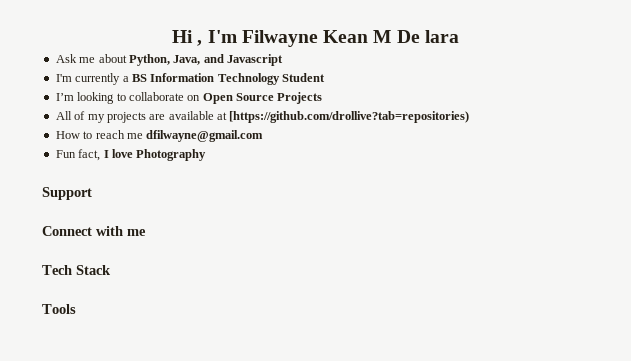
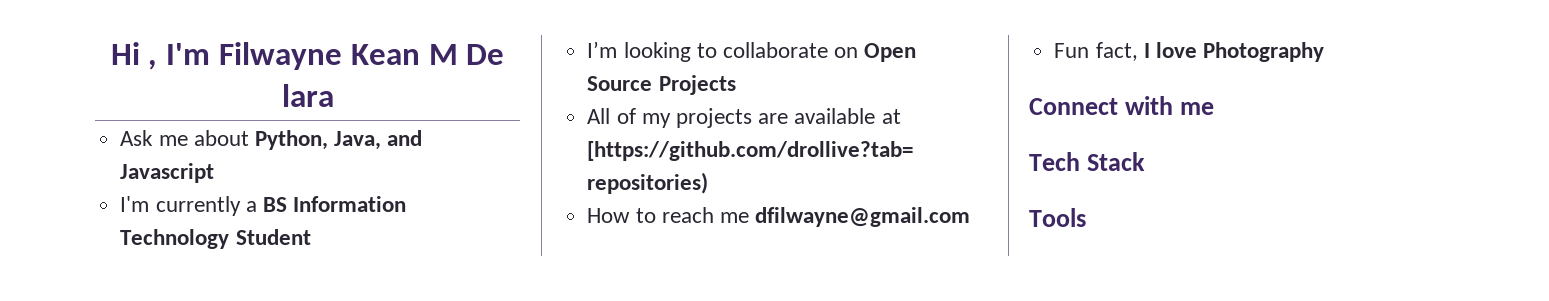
[42,187,92,200] // Support -> (1325, 52) none

